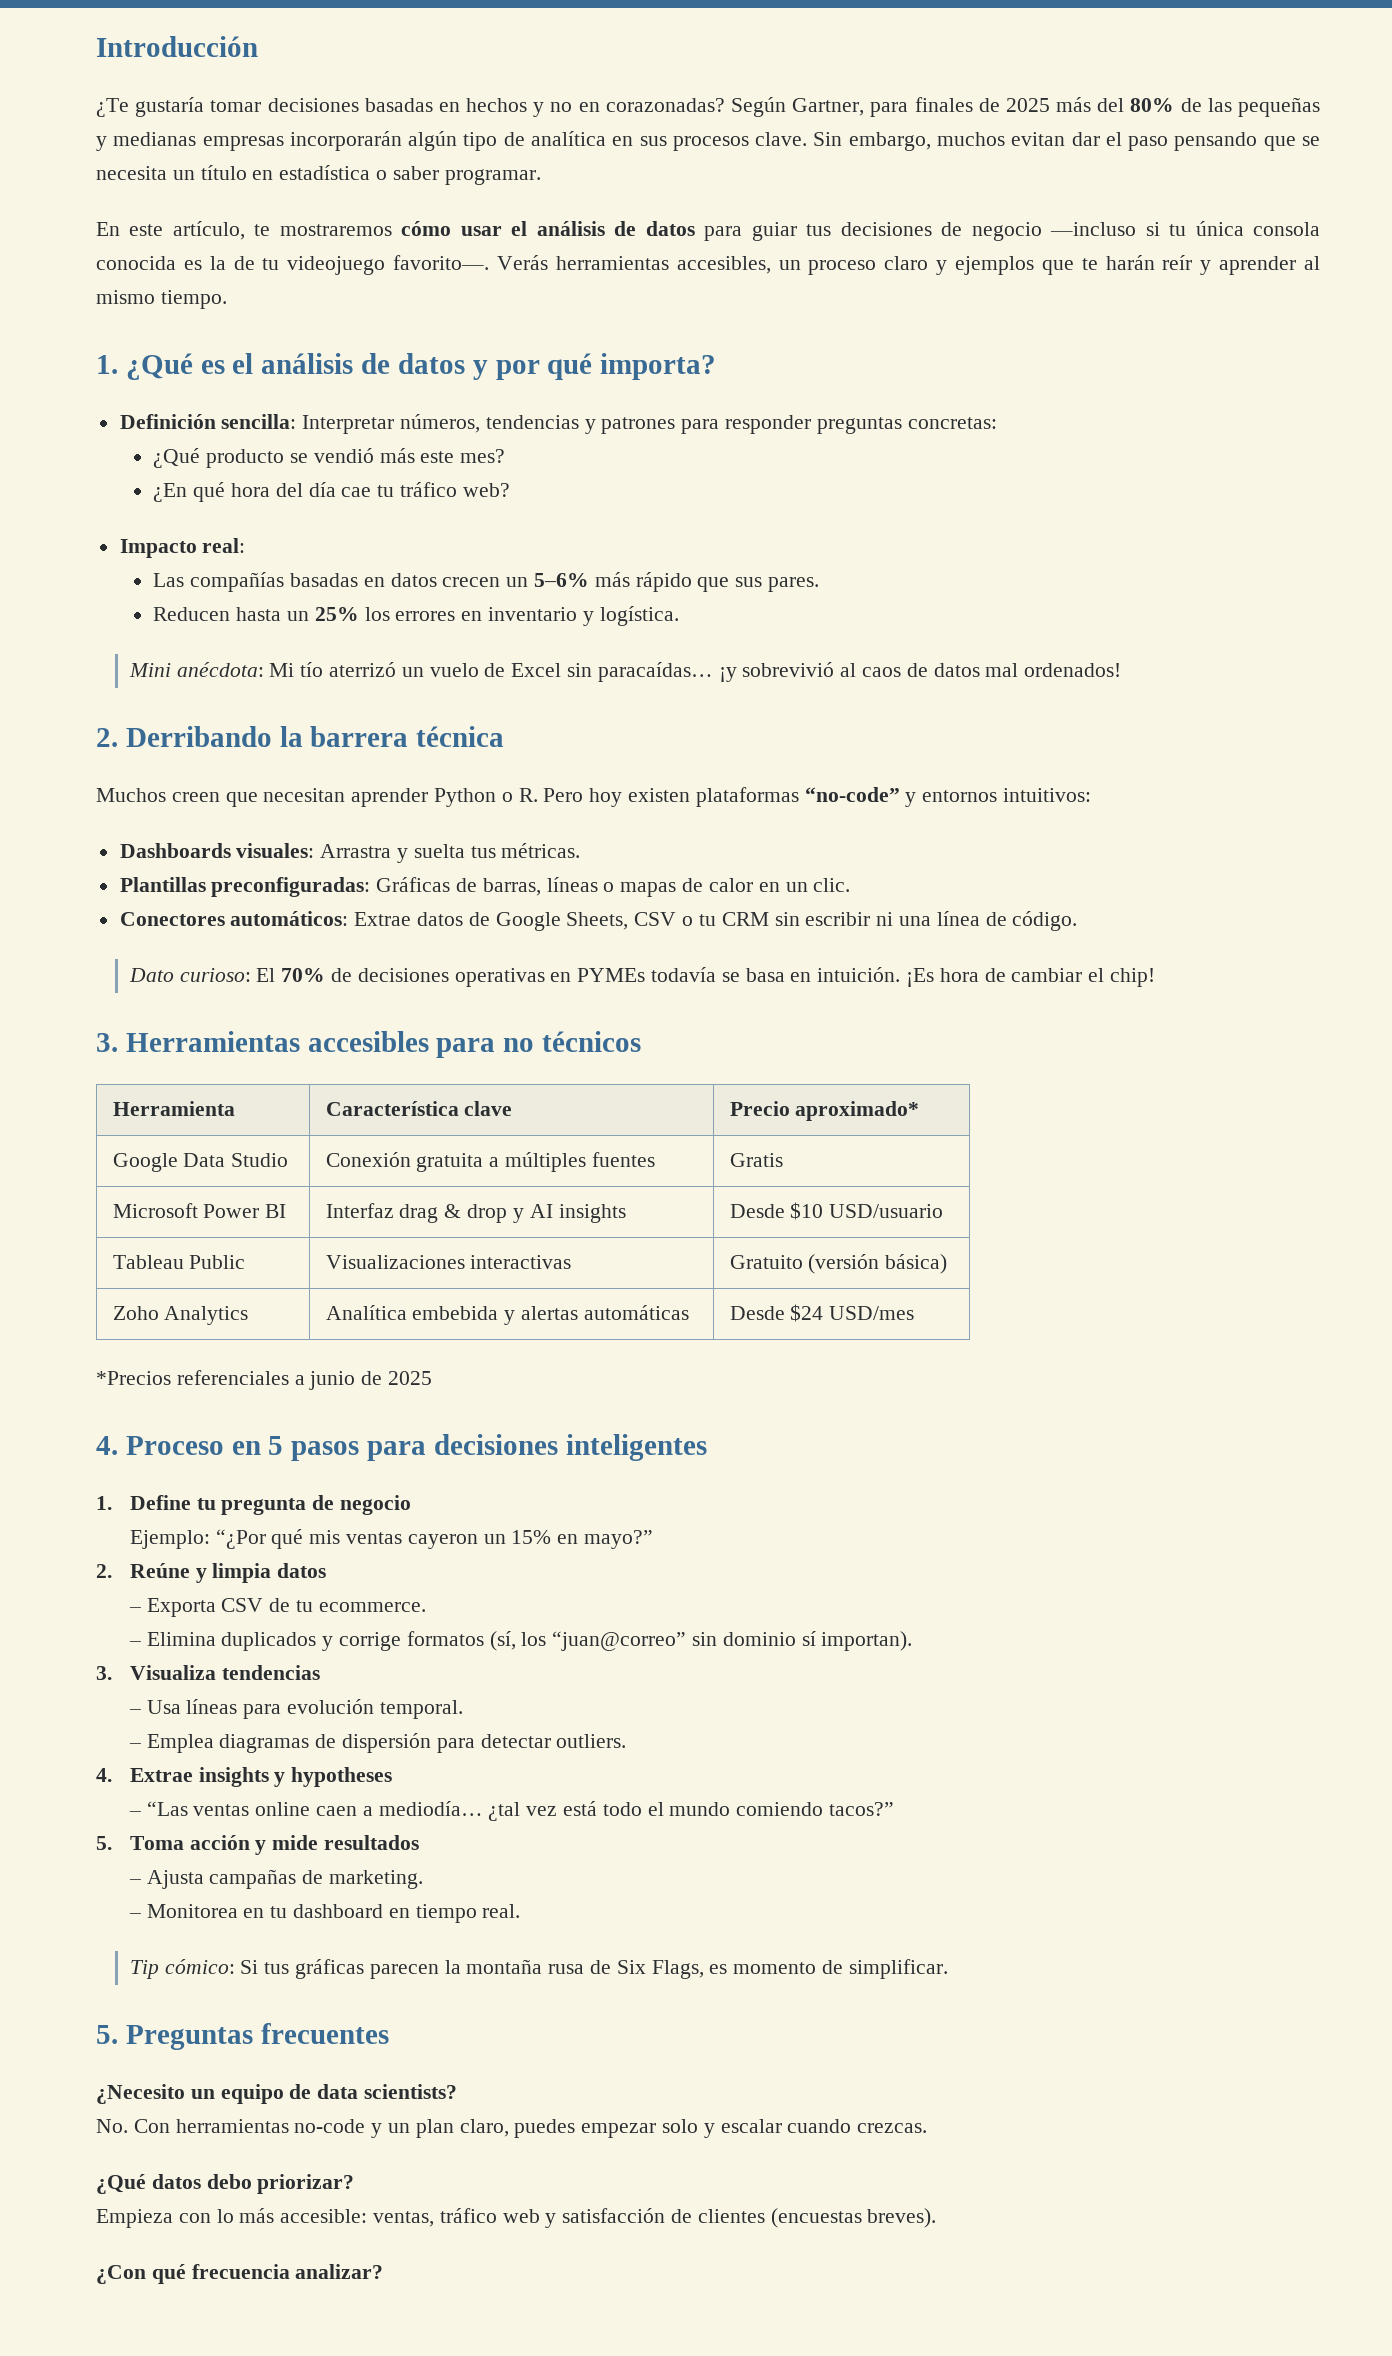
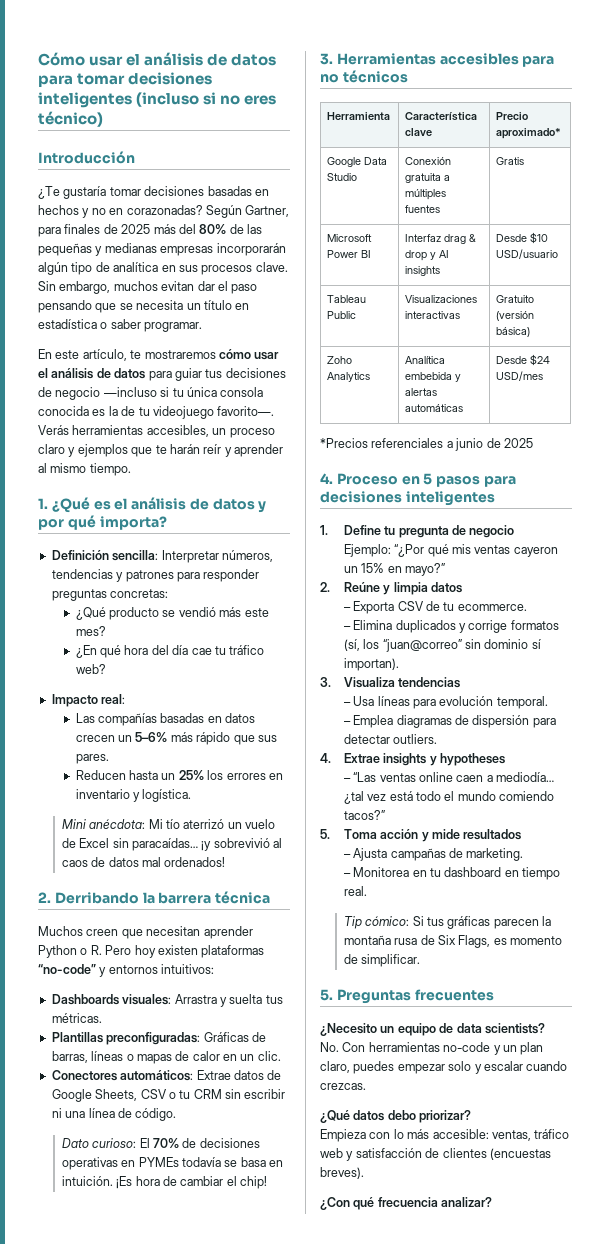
(96, 46) none -> [38,52,277,66] [38,72,213,87] [38,92,277,108] [38,111,103,127] Cómo usar el análisis de datos para tomar decisiones inteligentes (incluso si no eres técnico) //

